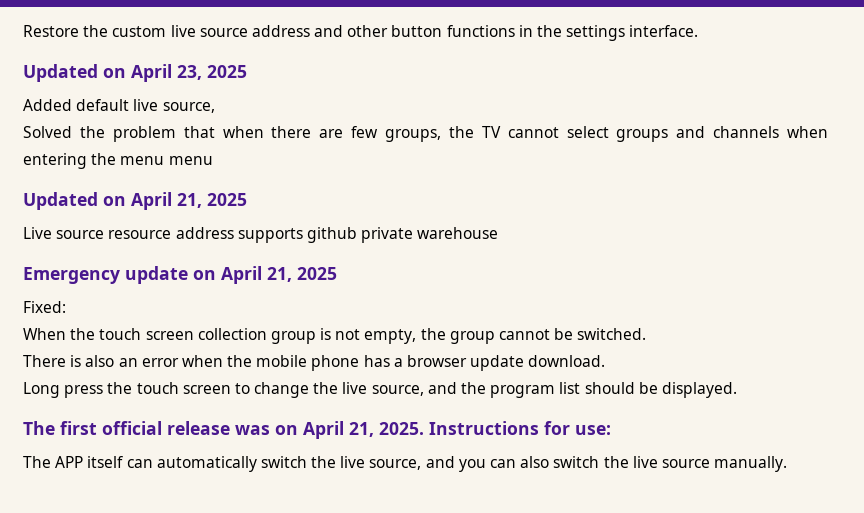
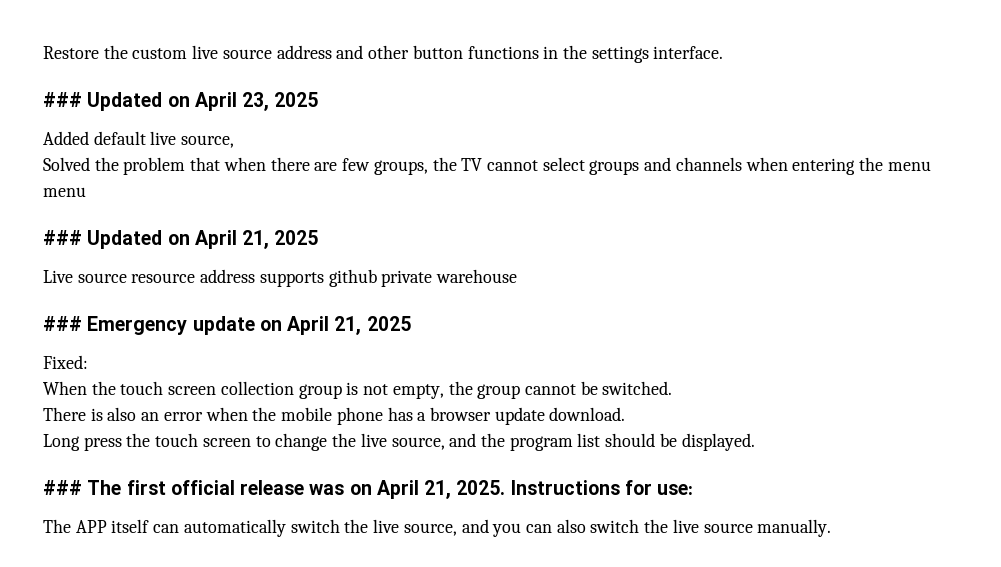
(699, 31) none -> [43,92,82,107] ###
(213, 160) none -> [43,230,82,245] ###
(499, 233) none -> [43,316,82,331] ###
(737, 390) none -> [43,480,82,495] ###

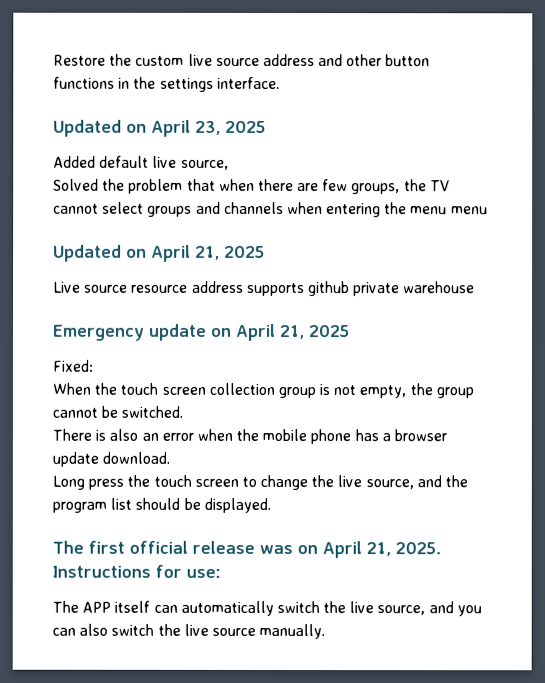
[43,92,82,107] ### -> (280, 83) none
[43,230,82,245] ### -> (488, 210) none
[43,316,82,331] ### -> (476, 287) none
[43,480,82,495] ### -> (271, 505) none

